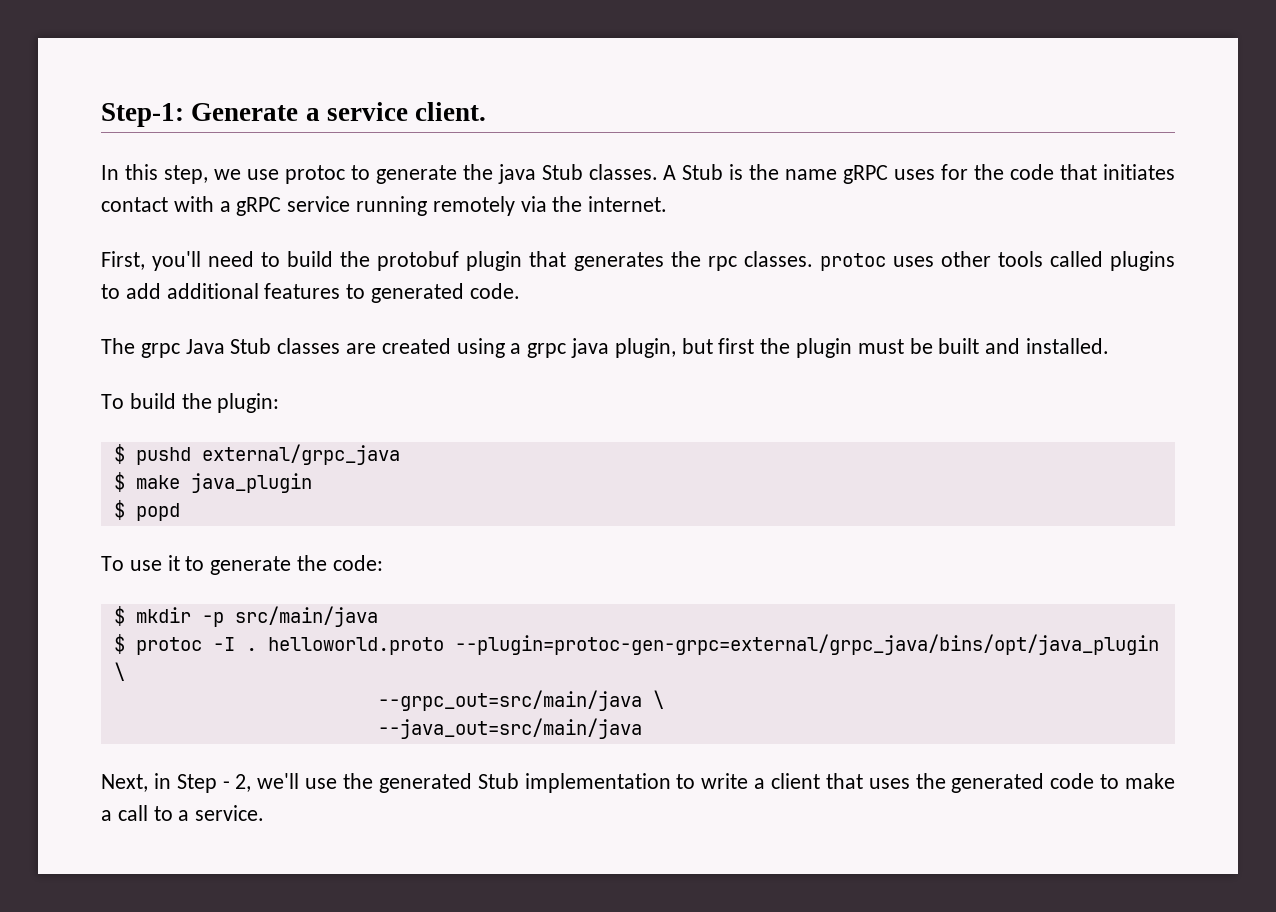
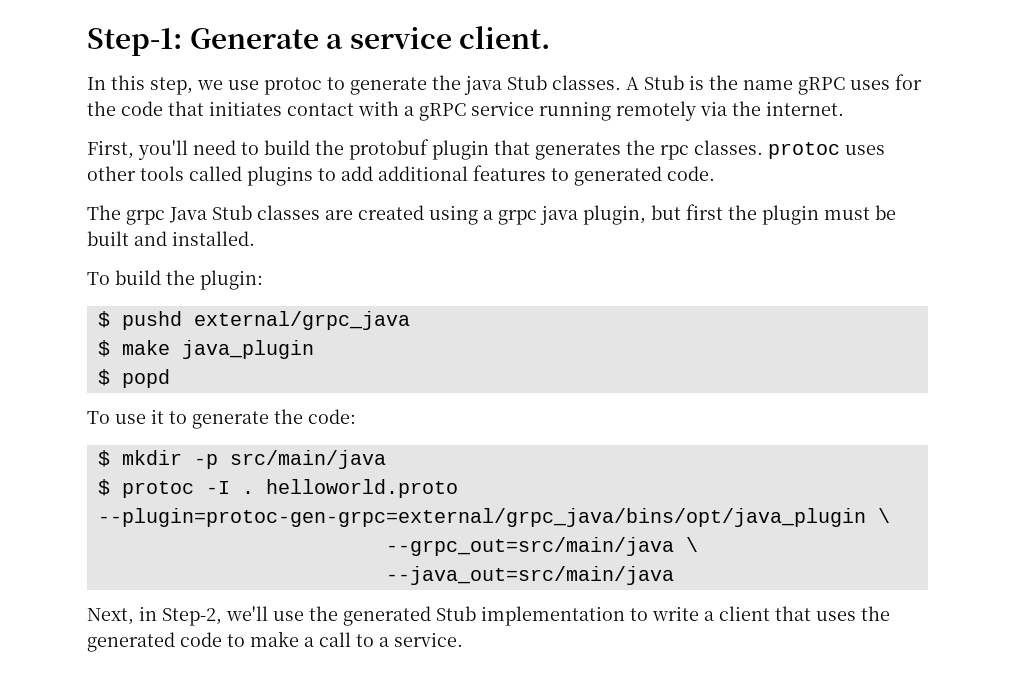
[176,774,252,793] Step - 2, -> [162,608,222,626] Step-2,

